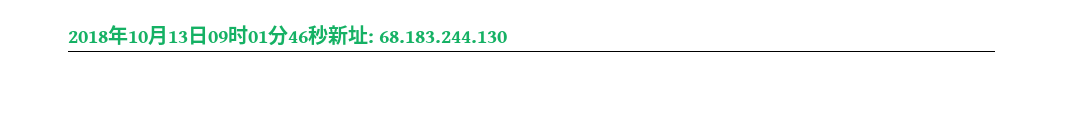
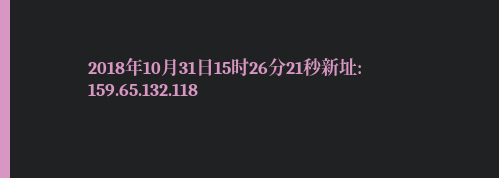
[168,25,308,46] 13日09时01分46 -> [179,58,303,77] 31日15时26分21
[379,31,508,43] 68.183.244.130 -> [88,83,198,97] 159.65.132.118

